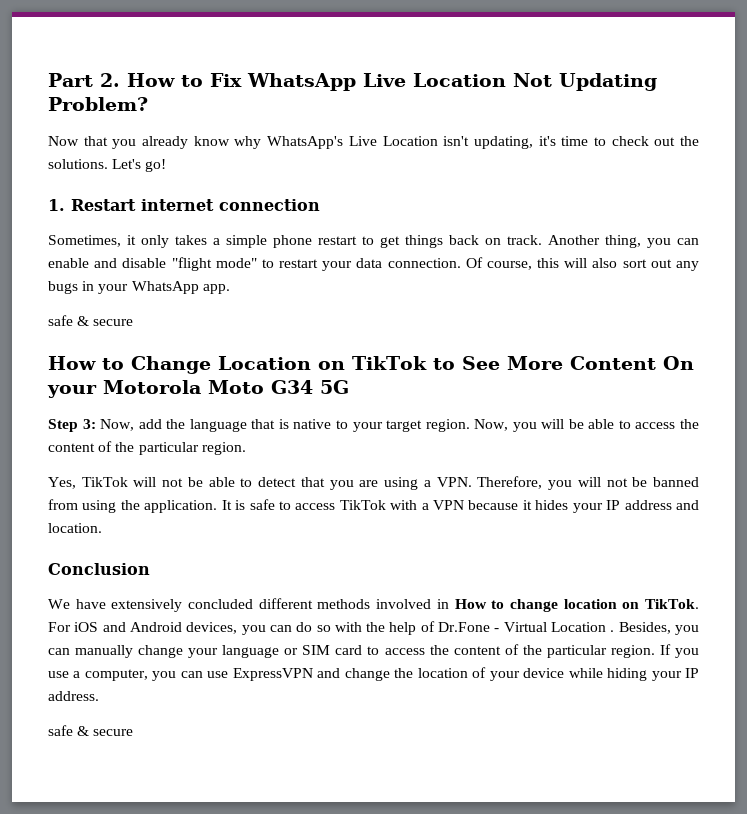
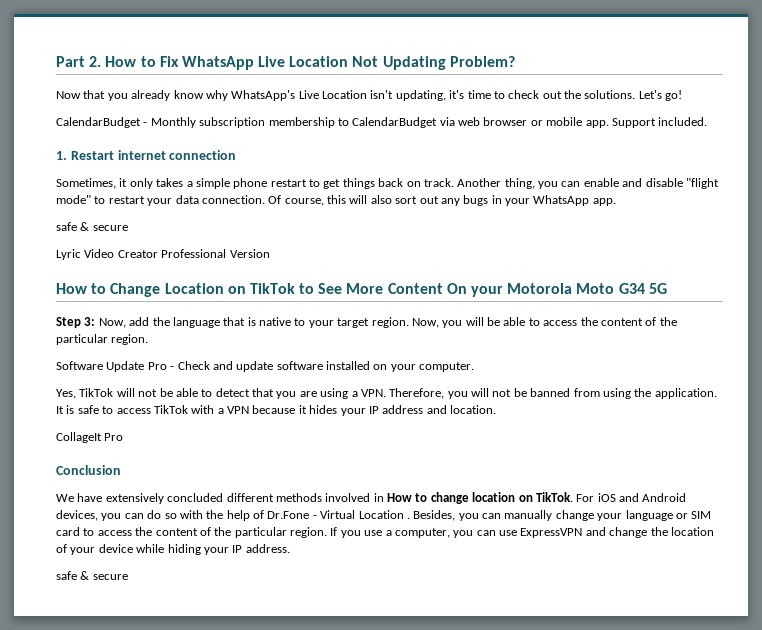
(167, 165) none -> [56,117,708,128] // CalendarBudget - Monthly subscription membership to CalendarBudget via web browser or mobile app. Support included.
(134, 322) none -> [56,249,270,260] // Lyric Video Creator Professional Version
(246, 448) none -> [56,361,475,372] // Software Update Pro - Check and update software installed on your computer.
(102, 528) none -> [56,432,124,443] // CollageIt Pro

